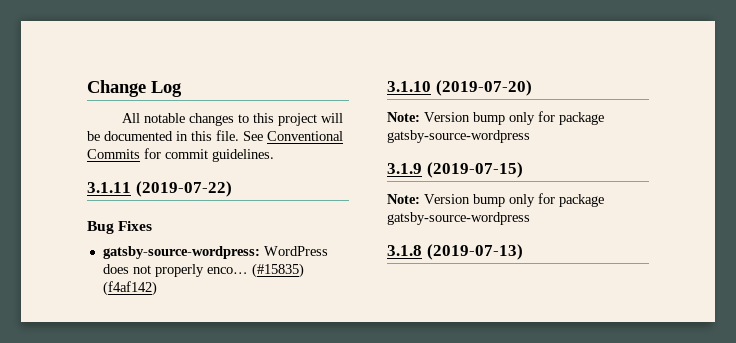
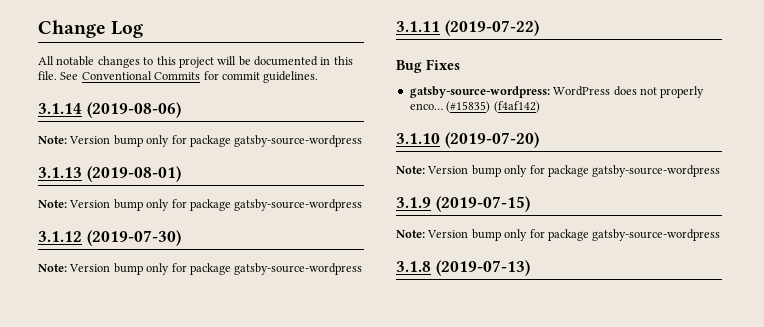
(274, 155) none -> [38,102,181,118] [38,135,363,147] [38,166,181,182] [38,199,363,211] [38,230,181,246] [38,263,363,275] // 3.1.14 (2019-08-06) // Note: Version bump only for package gatsby-source-wordpress // 3.1.13 (2019-08-01) // Note: Version bump only for package gatsby-source-wordpress // 3.1.12 (2019-07-30) // Note: Version bump only for package gatsby-source-wordpress

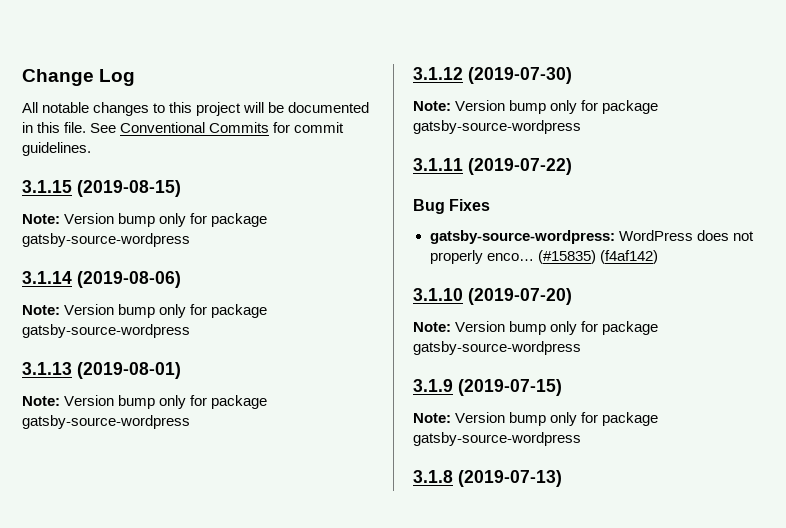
(319, 77) none -> [22,180,181,197] [22,213,268,227] [22,233,190,247] // 3.1.15 (2019-08-15) // Note: Version bump only for package gatsby-source-wordpress

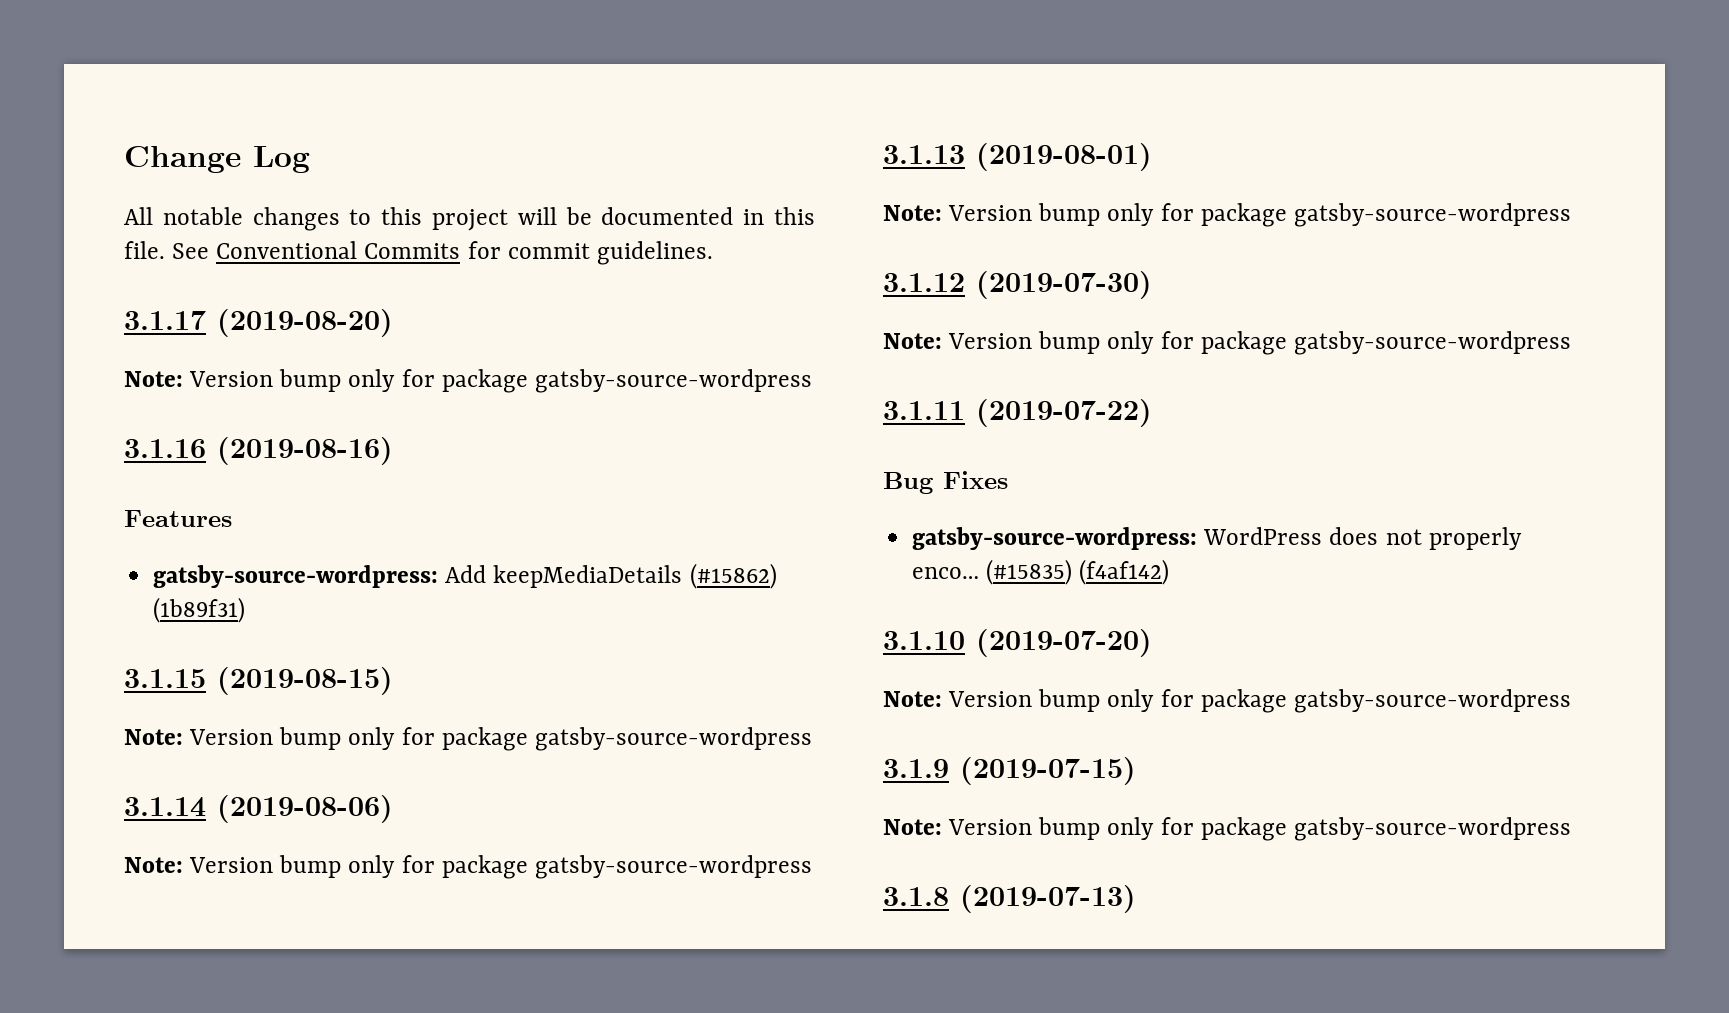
(91, 149) none -> [124,309,393,337] [124,369,812,393] [124,437,393,465] [124,510,232,527] [153,563,777,589] [153,597,246,623] // 3.1.17 (2019-08-20) // Note: Version bump only for package gatsby-source-wordpress // 3.1.16 (2019-08-16) // Features // gatsby-source-wordpress: Add keepMediaDetails (#15862) (1b89f31)

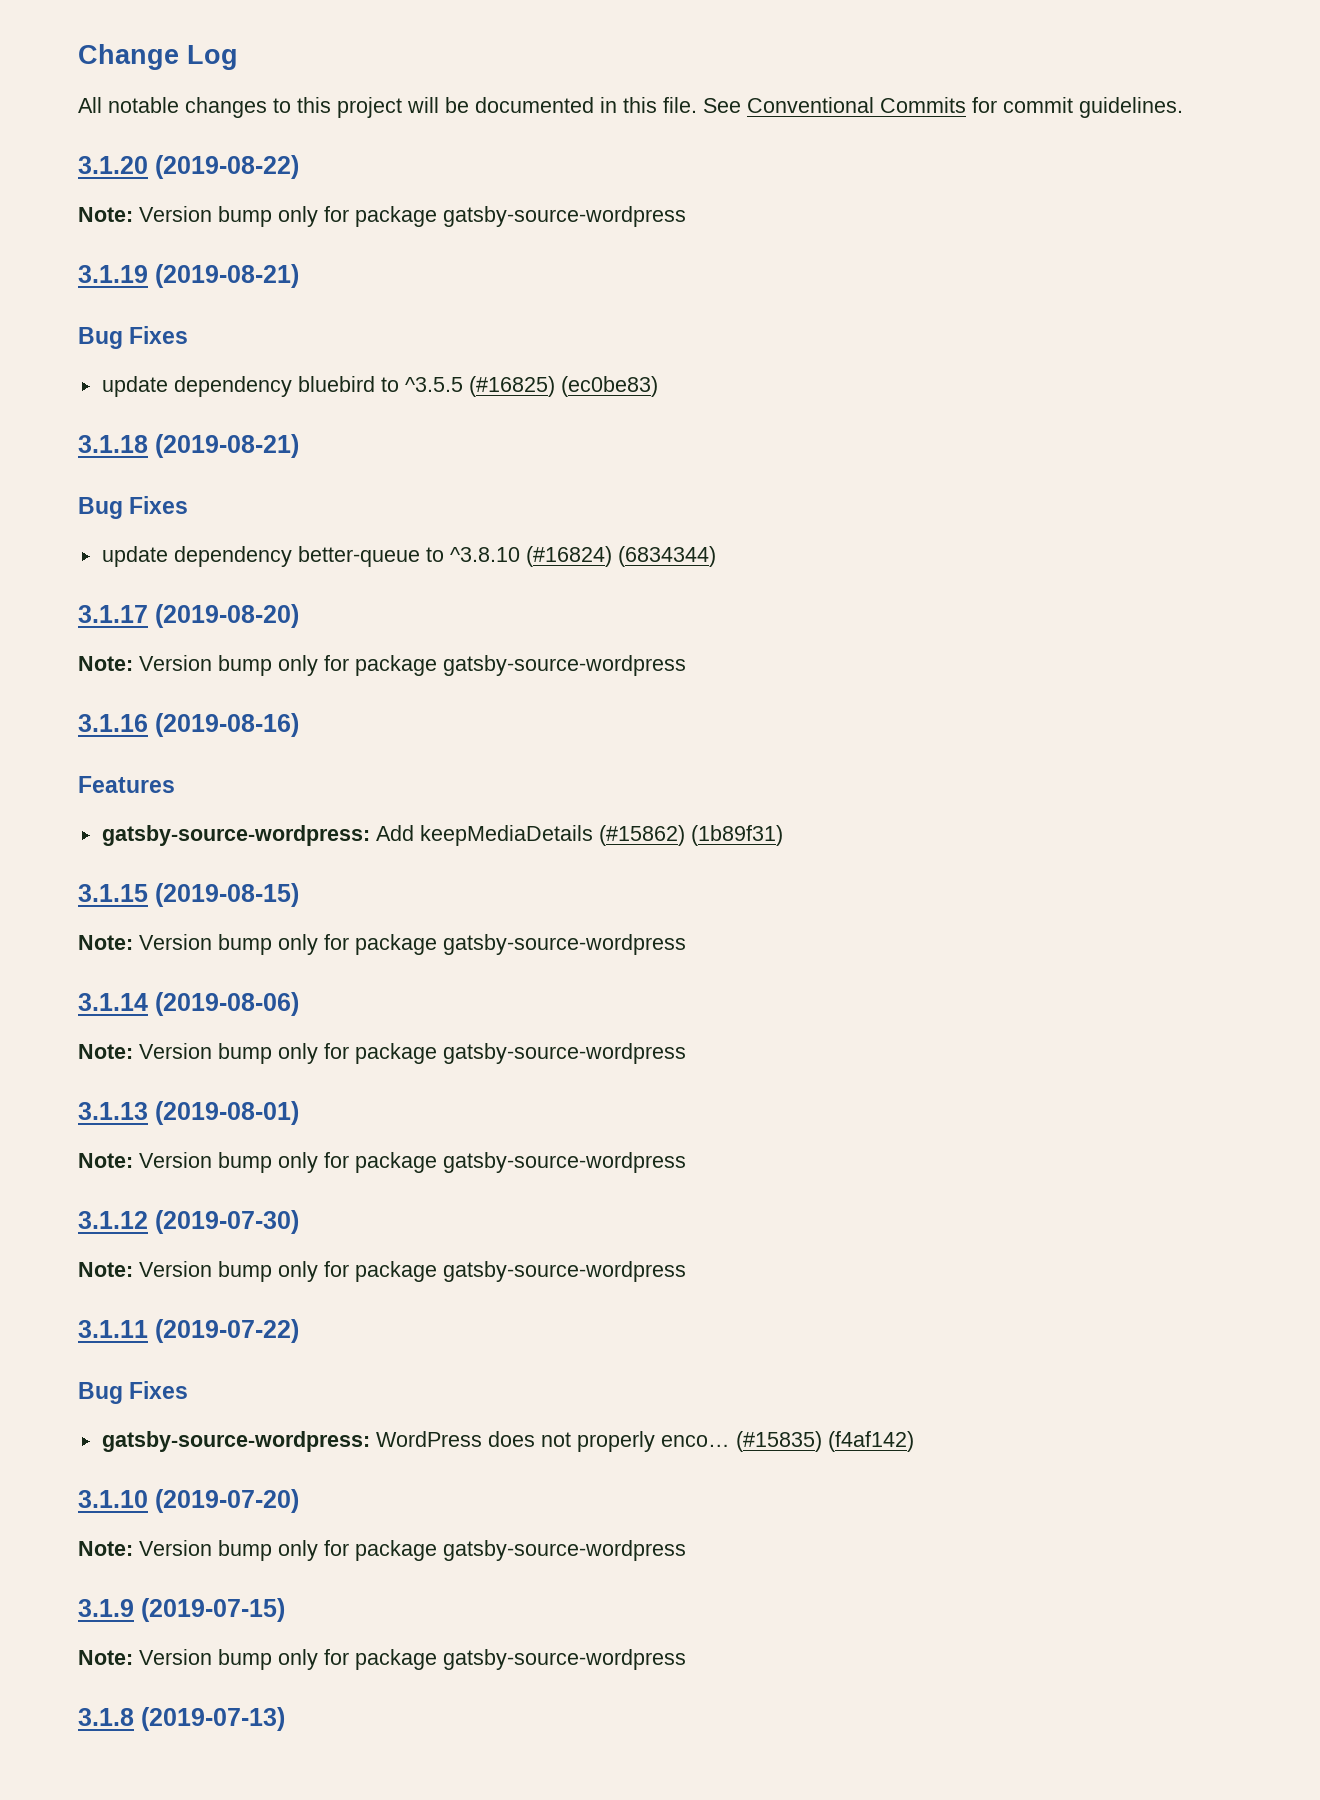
(713, 253) none -> [78,155,299,179] [78,206,686,227] [78,264,299,288] [78,326,189,349] [101,376,658,397] [78,434,299,458] [78,496,189,519] [101,546,716,567] // 3.1.20 (2019-08-22) // Note: Version bump only for package gatsby-source-wordpress // 3.1.19 (2019-08-21) // Bug Fixes // update dependency bluebird to ^3.5.5 (#16825) (ec0be83) // 3.1.18 (2019-08-21) // Bug Fixes // update dependency better-queue to ^3.8.10 (#16824) (6834344)

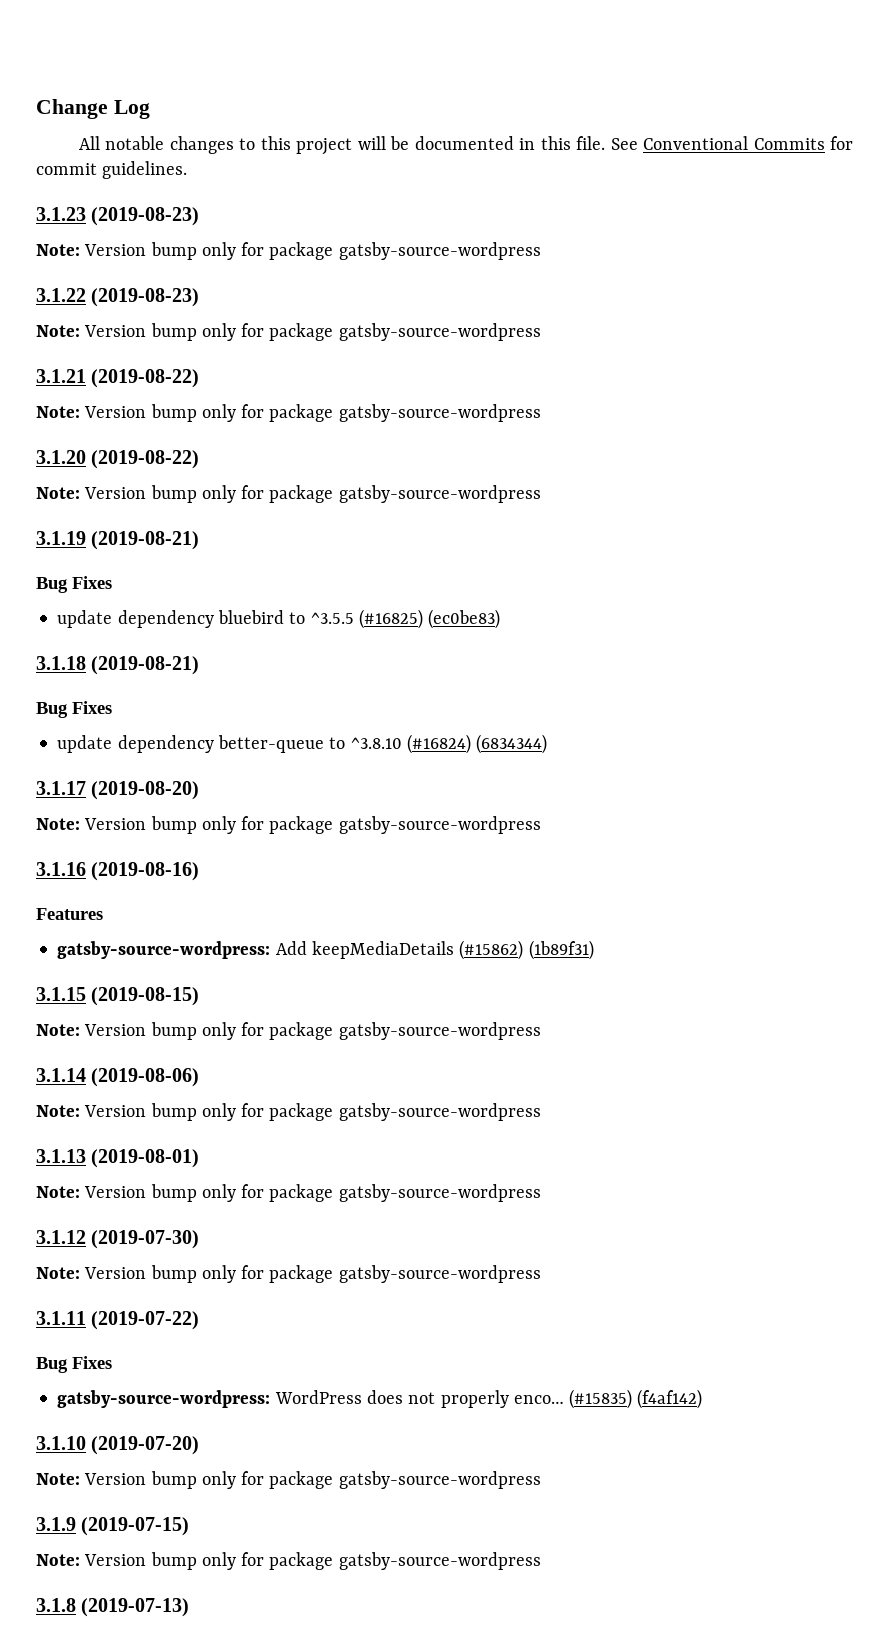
(1183, 107) none -> [36,207,200,226] [36,242,541,260] [36,288,200,307] [36,323,541,341] [36,369,200,388] [36,404,541,422] // 3.1.23 (2019-08-23) // Note: Version bump only for package gatsby-source-wordpress // 3.1.22 (2019-08-23) // Note: Version bump only for package gatsby-source-wordpress // 3.1.21 (2019-08-22) // Note: Version bump only for package gatsby-source-wordpress

